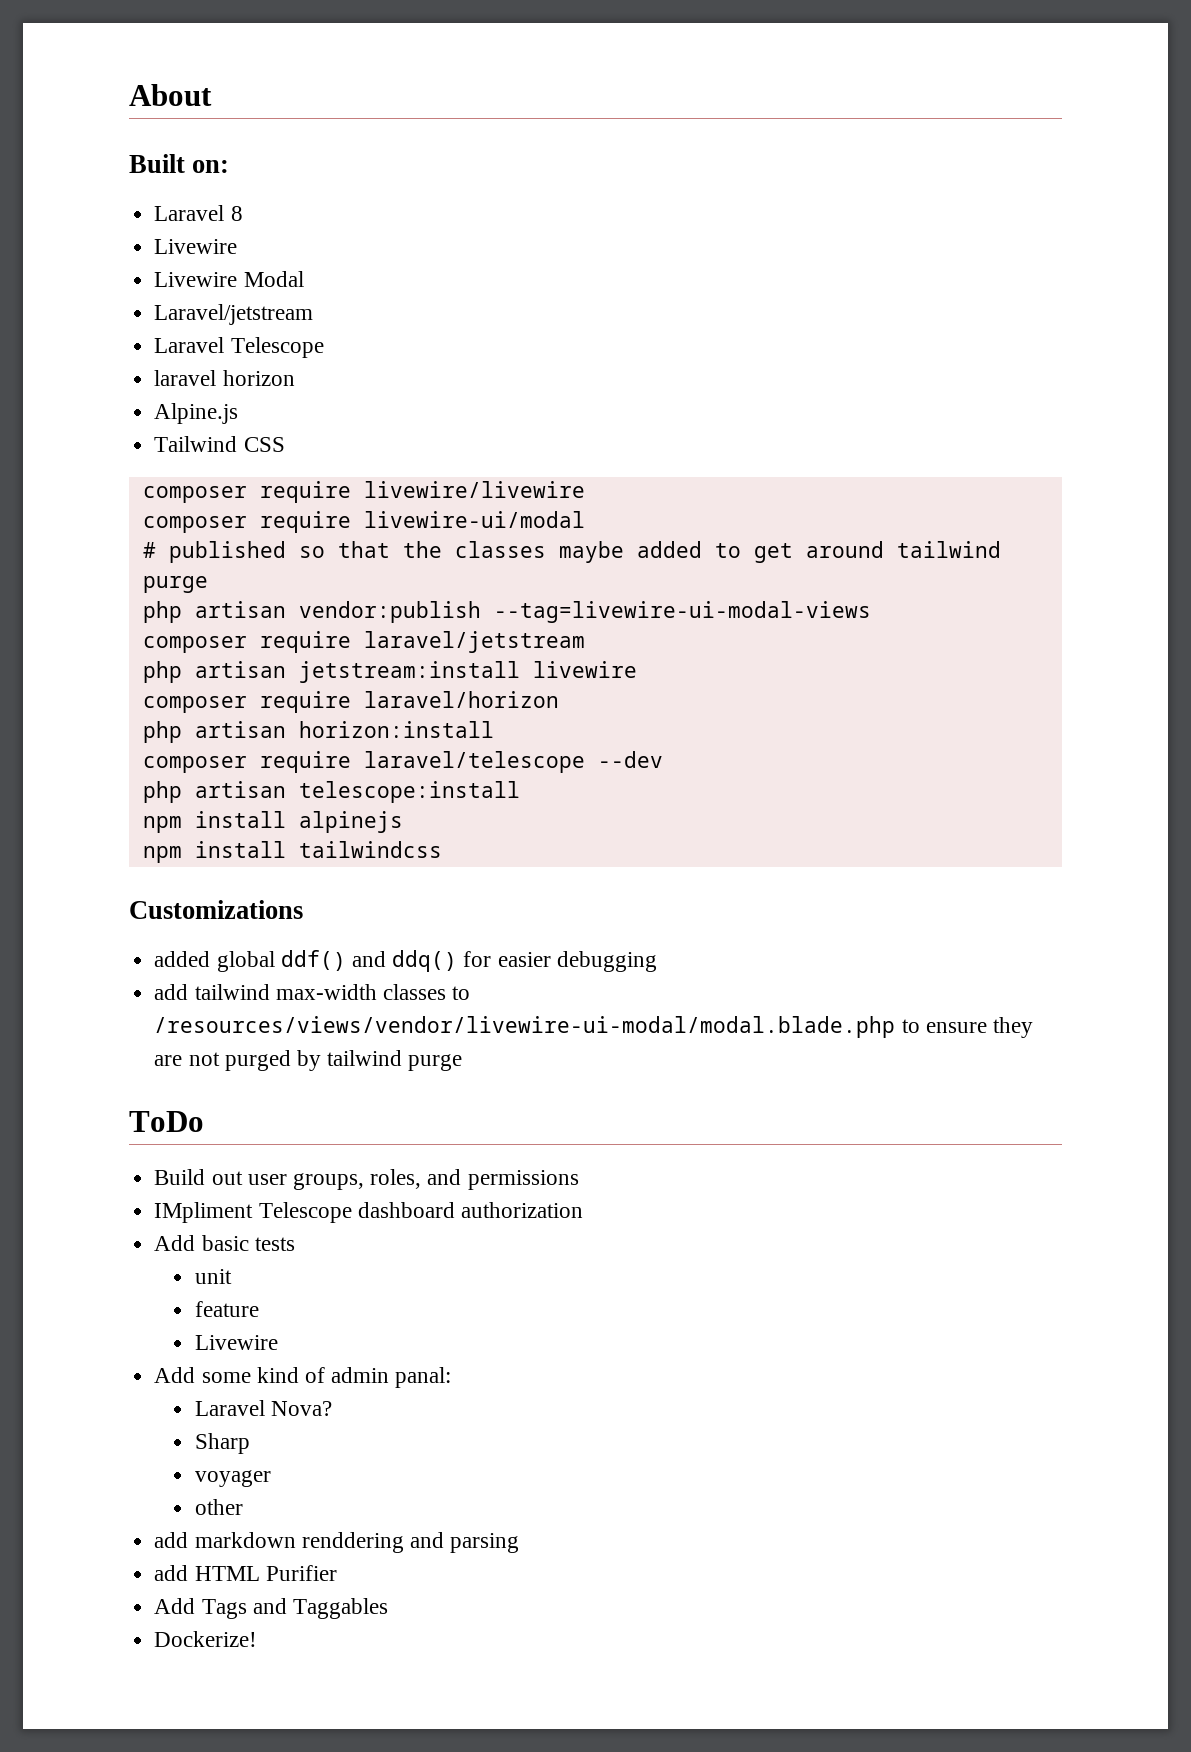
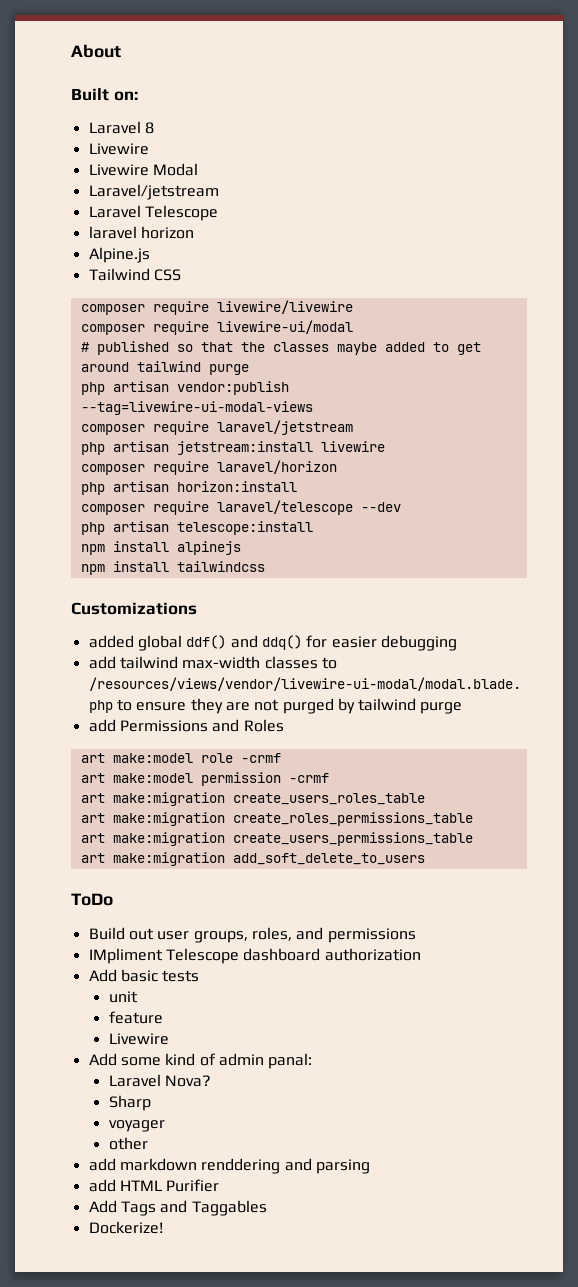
(463, 1062) none -> [88,719,284,732] [80,753,281,763] [80,772,329,786] [80,792,425,806] [80,812,473,826] [80,832,473,846] [80,852,425,866] // add Permissions and Roles // art make:model role -crmf // art make:model permission -crmf // art make:migration create_users_roles_table // art make:migration create_roles_permissions_table // art make:migration create_users_permissions_table // art make:migration add_soft_delete_to_users

